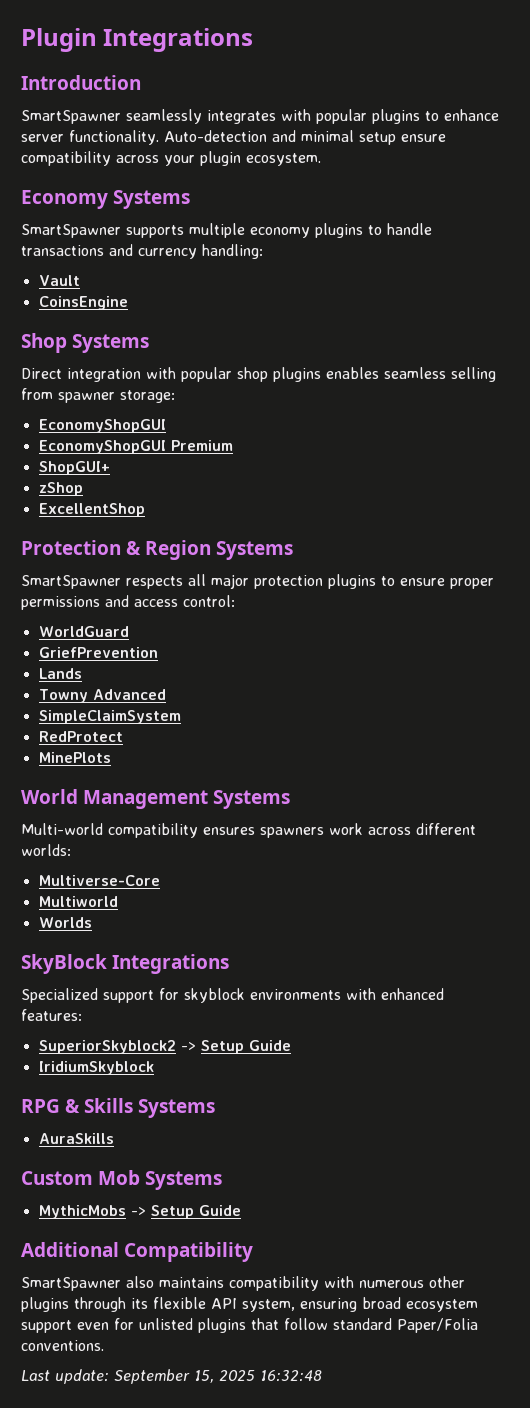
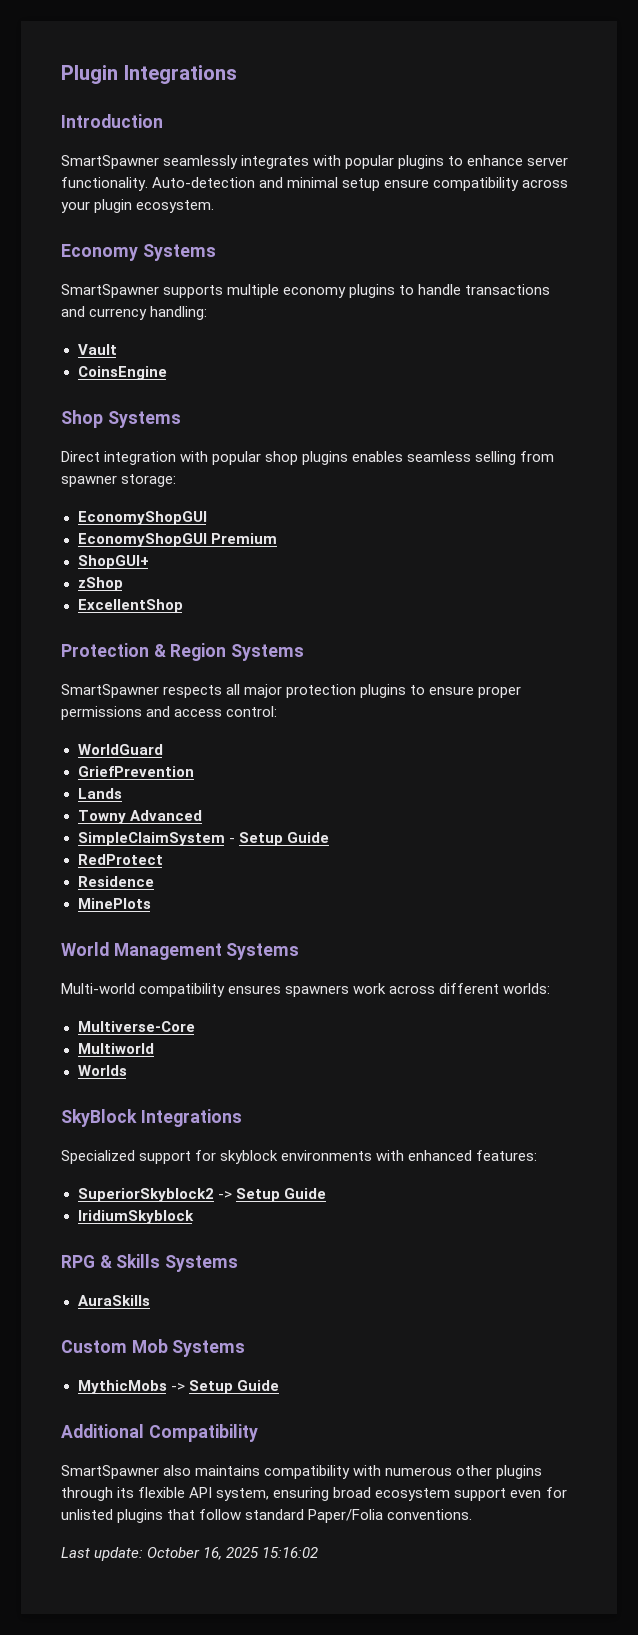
(181, 717) none -> [228,832,329,846] - Setup Guide
(123, 736) none -> [77,876,154,887] // Residence
[114,1369,322,1384] September 15, 2025 16:32:48 -> [147,1547,319,1560] October 16, 2025 15:16:02

